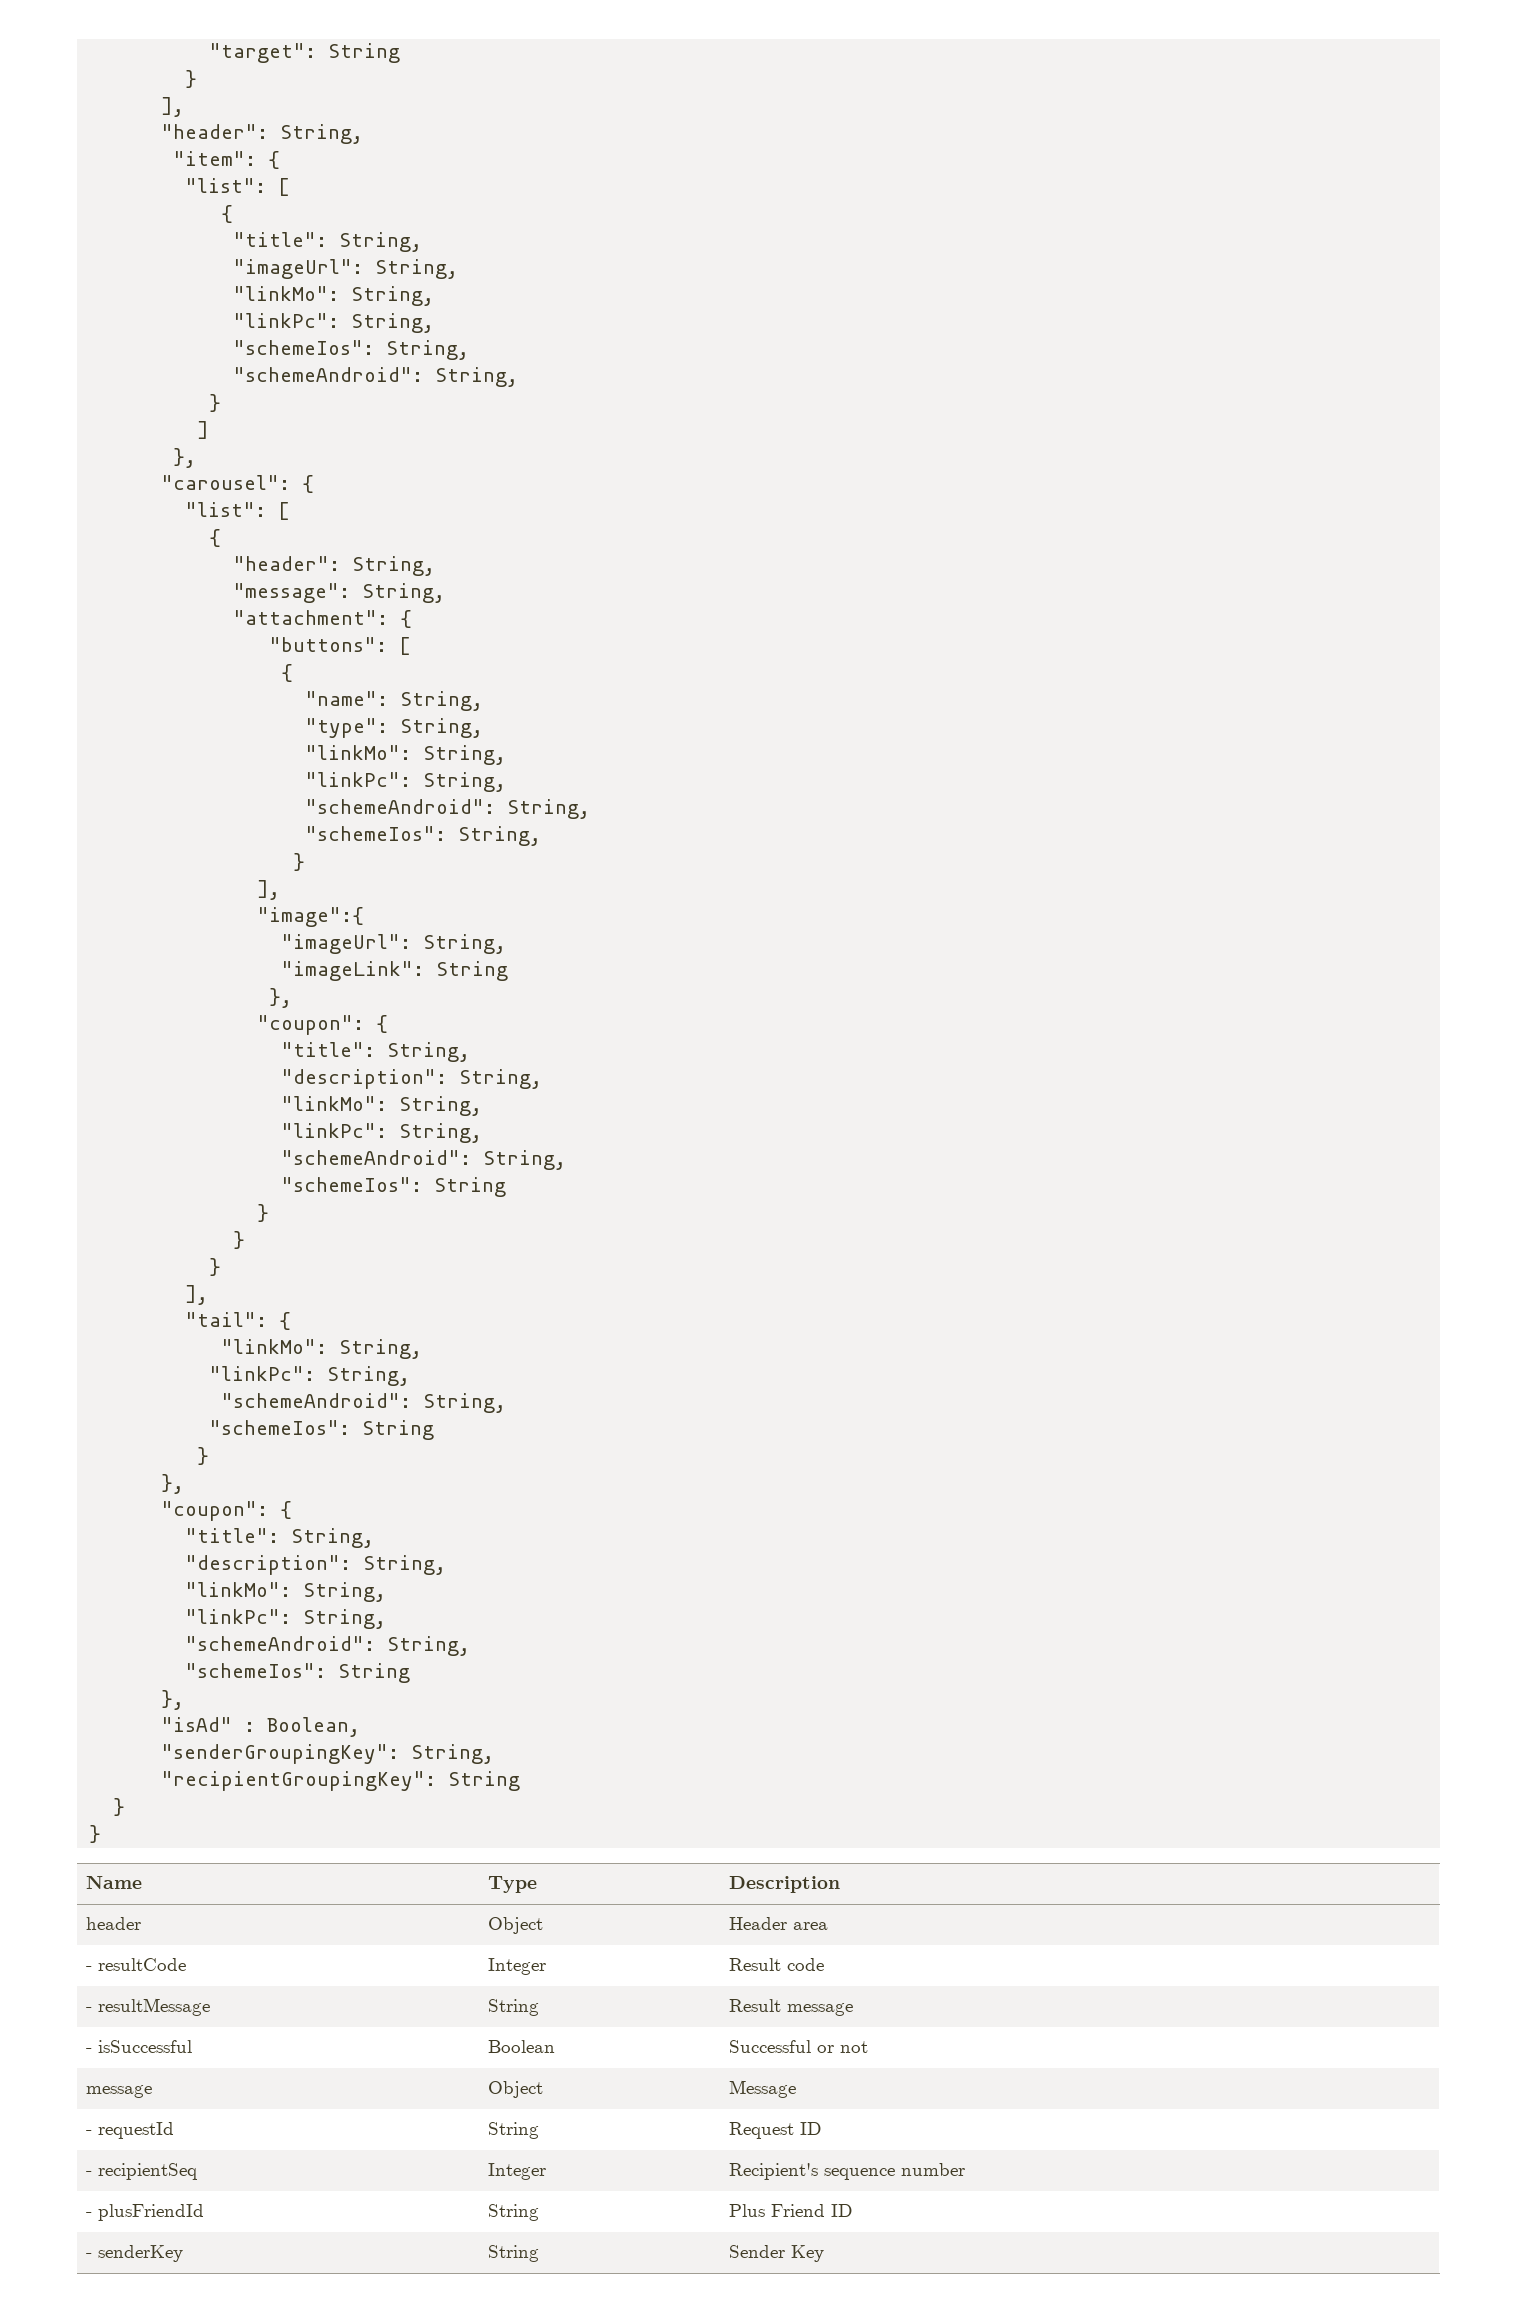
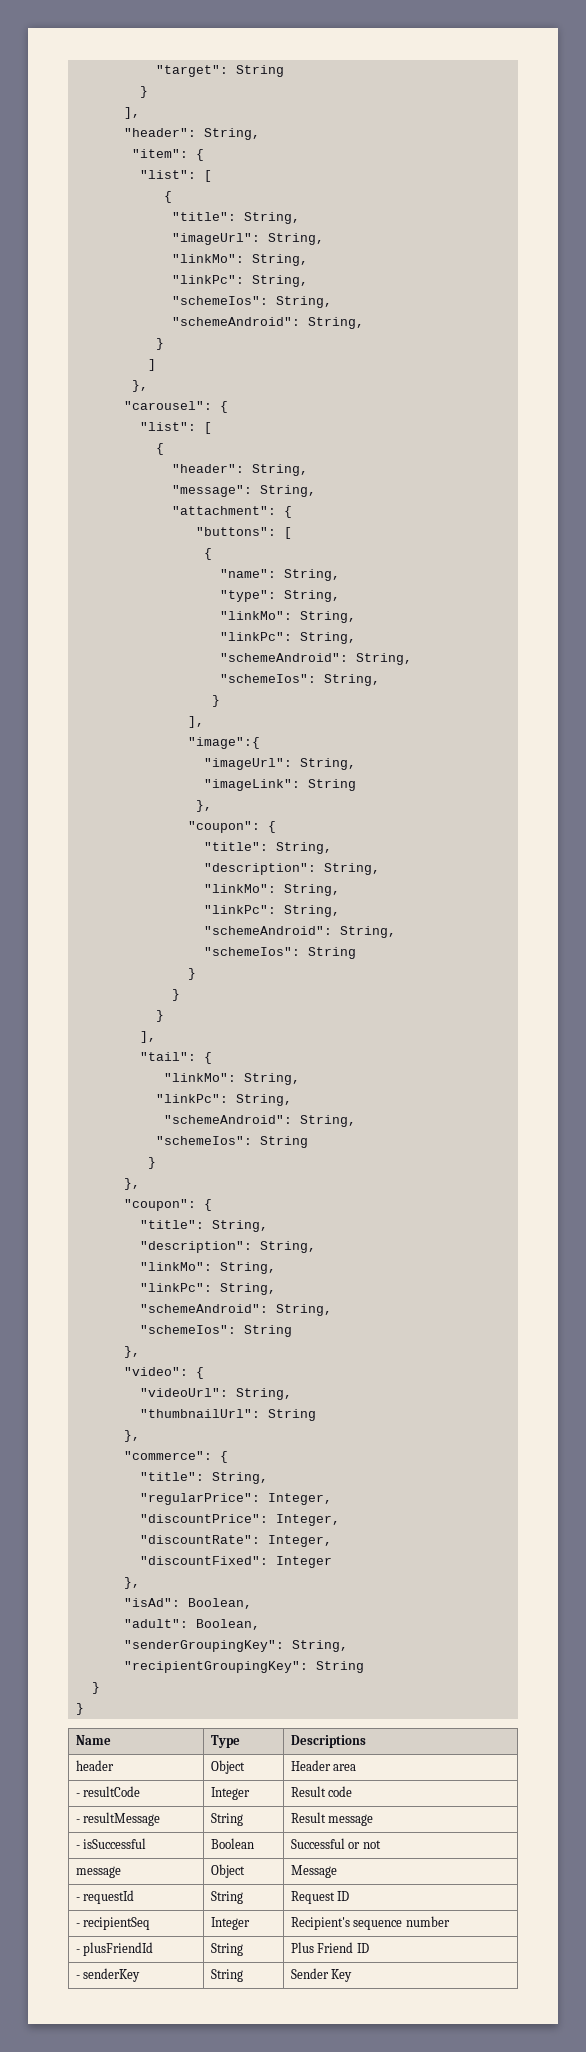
[161,1717,256,1732] "isAd" : -> [123,1367,204,1379] [139,1388,292,1400] [139,1409,316,1421] [123,1430,140,1442] [123,1451,228,1463] [139,1472,268,1484] [139,1493,332,1505] [139,1514,340,1526] [139,1535,332,1547] [139,1556,332,1568] [123,1577,140,1589] [123,1598,252,1609] [123,1619,188,1628] "video": { // "videoUrl": String, // "thumbnailUrl": String // }, // "commerce": { // "title": String, // "regularPrice": Integer, // "discountPrice": Integer, // "discountRate": Integer, // "discountFixed": Integer // }, // "isAd": Boolean, // "adult":
[729,1876,841,1893] Description -> [291,1735,367,1748] Descriptions

